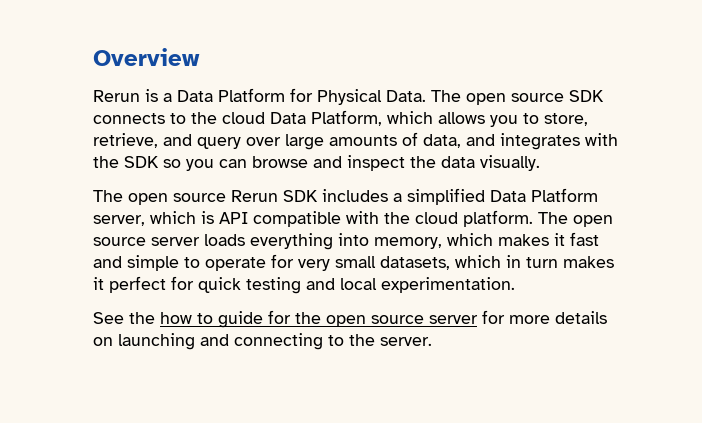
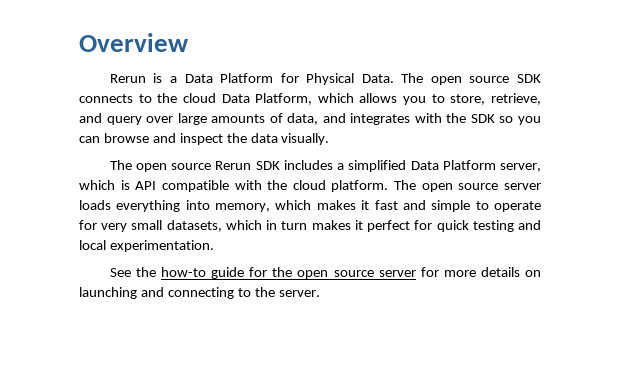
[160,312,213,324] how to -> [161,267,207,277] how-to

